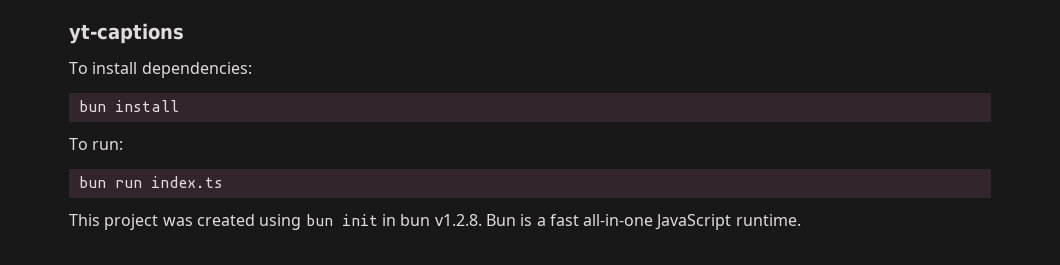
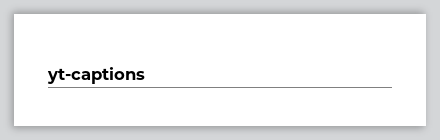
[69,62,252,78] [78,100,179,112] [69,138,124,150] [78,176,223,188] [69,214,801,230] // To install dependencies: // bun install // To run: // bun run index.ts // This project was created using bun init in bun v1.2.8. Bun is a fast all-in-one JavaScript runtime. -> (145, 75) none

